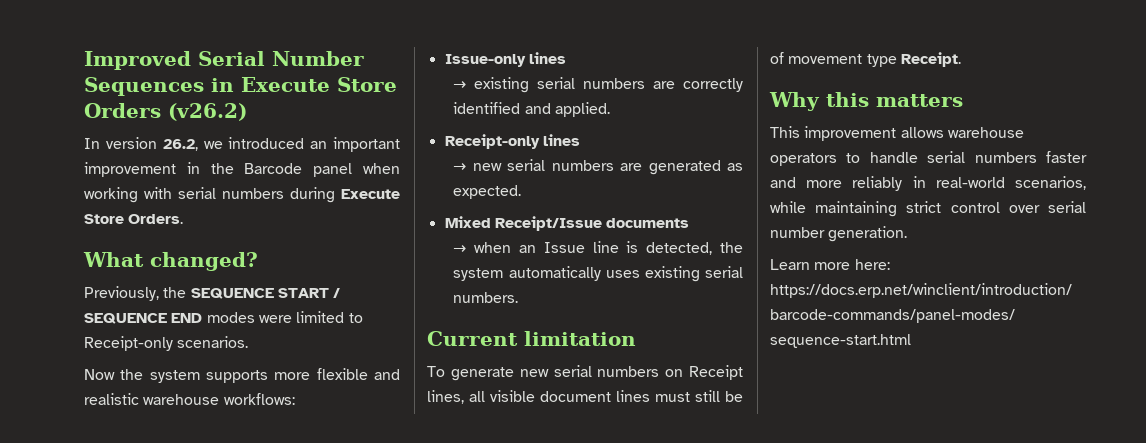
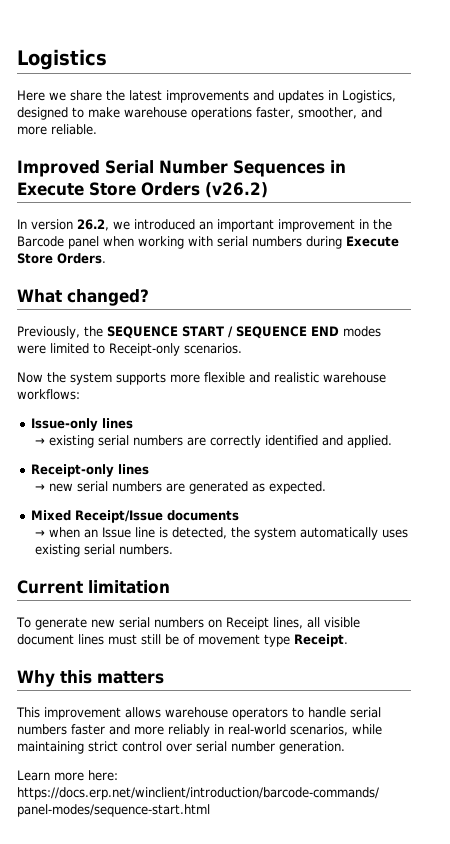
(84, 60) none -> [17,49,107,70] [17,90,396,103] [17,107,382,120] [17,124,97,135] Logistics // Here we share the latest improvements and updates in Logistics, designed to make warehouse operations faster, smoother, and more reliable. //

